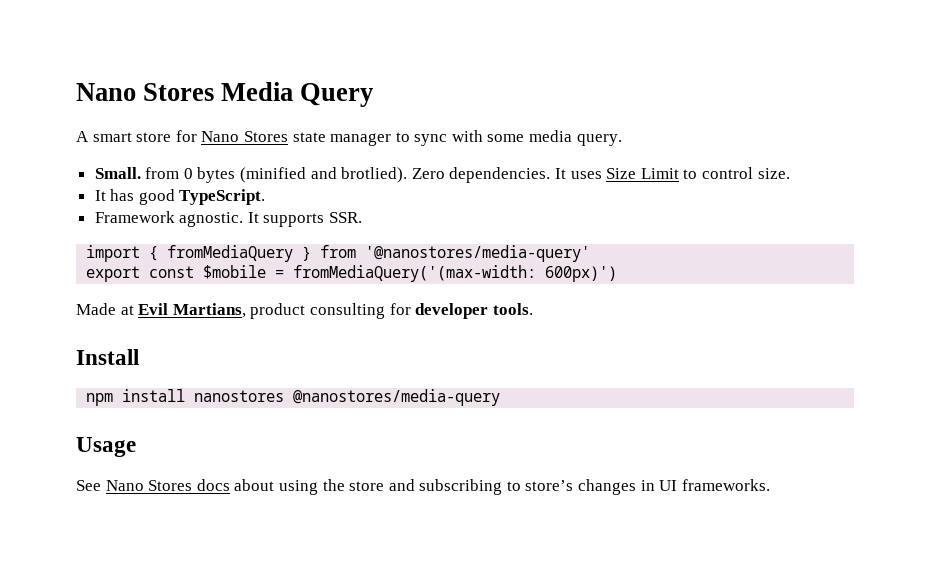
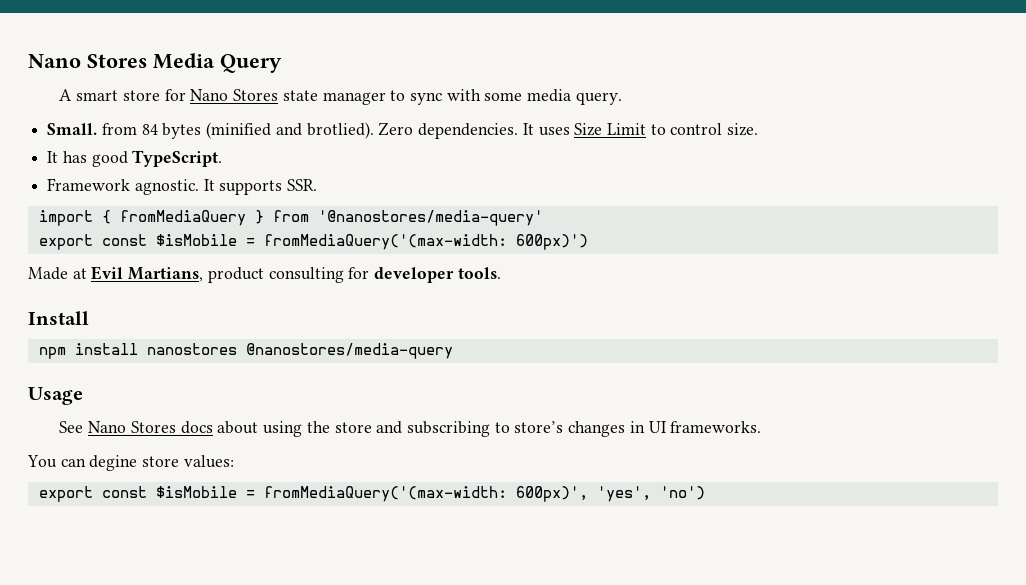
[183,168,193,179] 0 -> [141,124,158,135] 84
[203,265,267,279] $mobile -> [155,234,237,246] $isMobile
(770, 485) none -> [27,455,234,471] [38,486,705,502] // You can degine store values: // export const $isMobile = fromMediaQuery('(max-width: 600px)', 'yes', 'no')

